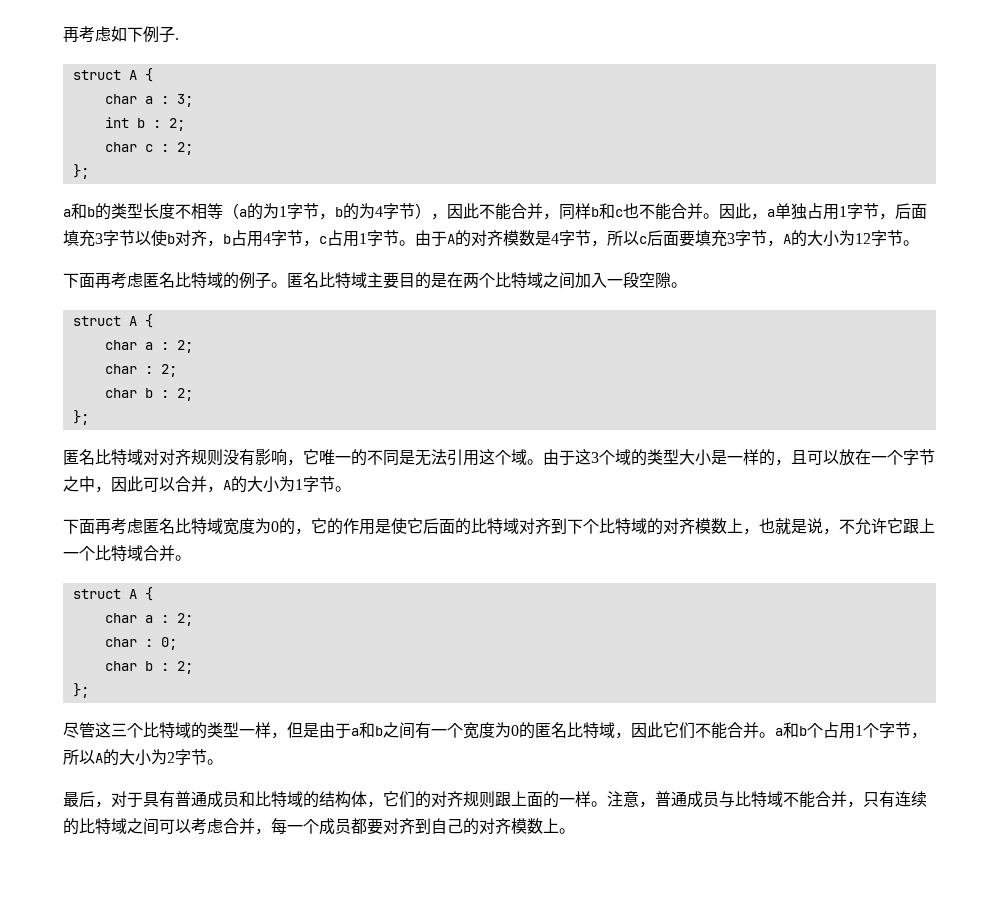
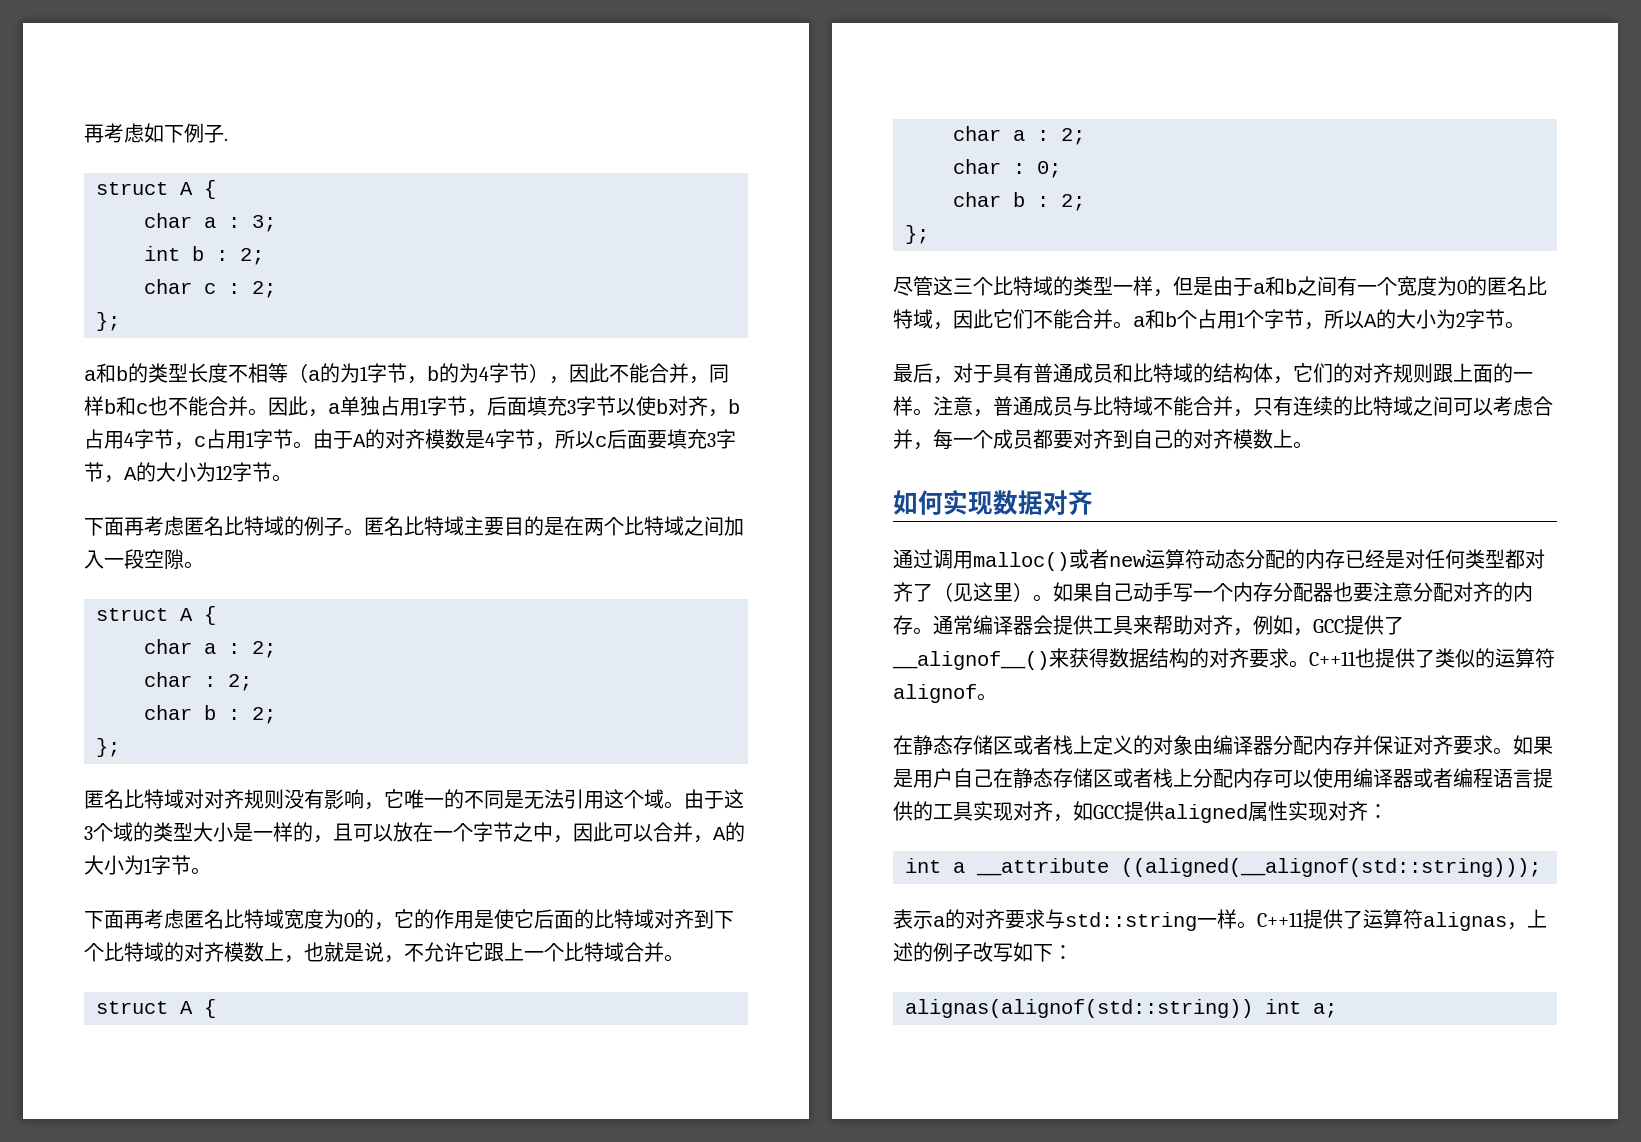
(575, 831) none -> [893,490,1093,515] [893,549,1545,571] [893,582,1533,602] [893,615,1404,636] [892,648,1555,670] [893,684,997,703] [893,735,1553,755] [893,768,1553,788] [893,801,1388,823] [905,858,1541,877] [893,909,1547,931] [893,942,1073,962] [905,999,1337,1018] // 如何实现数据对齐 // 通过调用malloc()或者new运算符动态分配的内存已经是对任何类型都对齐了（见这里）。如果自己动手写一个内存分配器也要注意分配对齐的内存。通常编译器会提供工具来帮助对齐，例如，GCC提供了__alignof__()来获得数据结构的对齐要求。C++11也提供了类似的运算符alignof。 // 在静态存储区或者栈上定义的对象由编译器分配内存并保证对齐要求。如果是用户自己在静态存储区或者栈上分配内存可以使用编译器或者编程语言提供的工具实现对齐，如GCC提供aligned属性实现对齐： // int a __attribute ((aligned(__alignof(std::string))); // 表示a的对齐要求与std::string一样。C++11提供了运算符alignas，上述的例子改写如下： // alignas(alignof(std::string)) int a;

